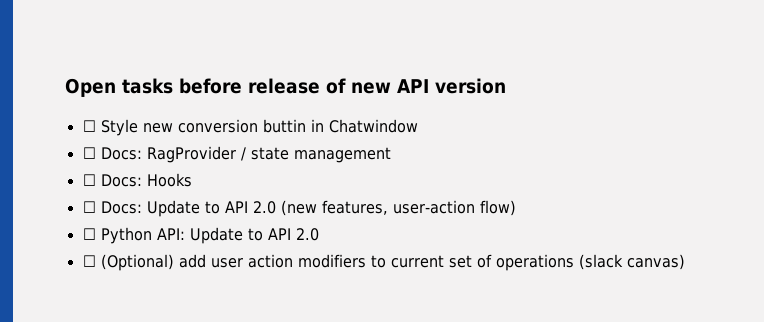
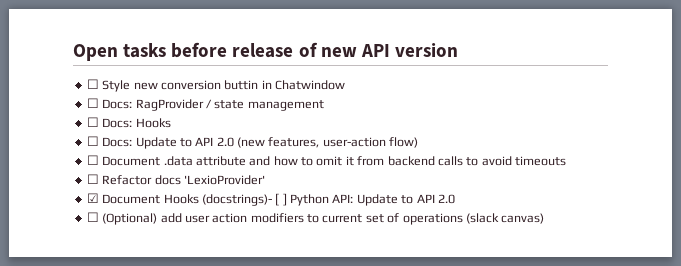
(96, 234) none -> [102,156,566,166] [86,174,265,185] [86,193,287,206] Document .data attribute and how to omit it from backend calls to avoid timeouts // ☐ Refactor docs 'LexioProvider' // ☑ Document Hooks (docstrings)- [ ]

